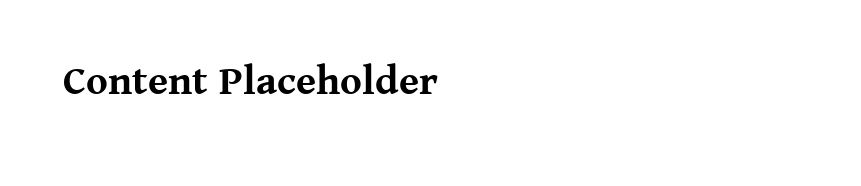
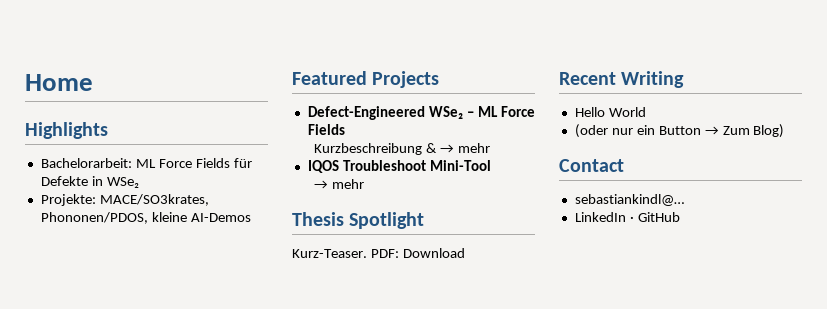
[63,63,438,94] Content Placeholder -> [25,74,93,91] [25,122,108,139] [40,158,252,168] [40,176,139,188] [40,194,209,206] [40,212,251,224] [292,71,440,88] [307,106,535,120] [307,124,345,135] [314,143,491,155] [307,160,491,173] [314,179,365,189] [292,212,425,229] [292,248,465,258] [559,71,685,88] [574,107,646,117] [574,124,785,138] [559,159,624,172] [574,194,684,206] [574,212,680,222] Home // Highlights // Bachelorarbeit: ML Force Fields für Defekte in WSe₂ // Projekte: MACE/SO3krates, Phononen/PDOS, kleine AI-Demos // Featured Projects // Defect-Engineered WSe₂ – ML Force Fields // Kurzbeschreibung & → mehr // IQOS Troubleshoot Mini-Tool // → mehr // Thesis Spotlight // Kurz-Teaser. PDF: Download // Recent Writing // Hello World // (oder nur ein Button → Zum Blog) // Contact // sebastiankindl@… // LinkedIn · GitHub

